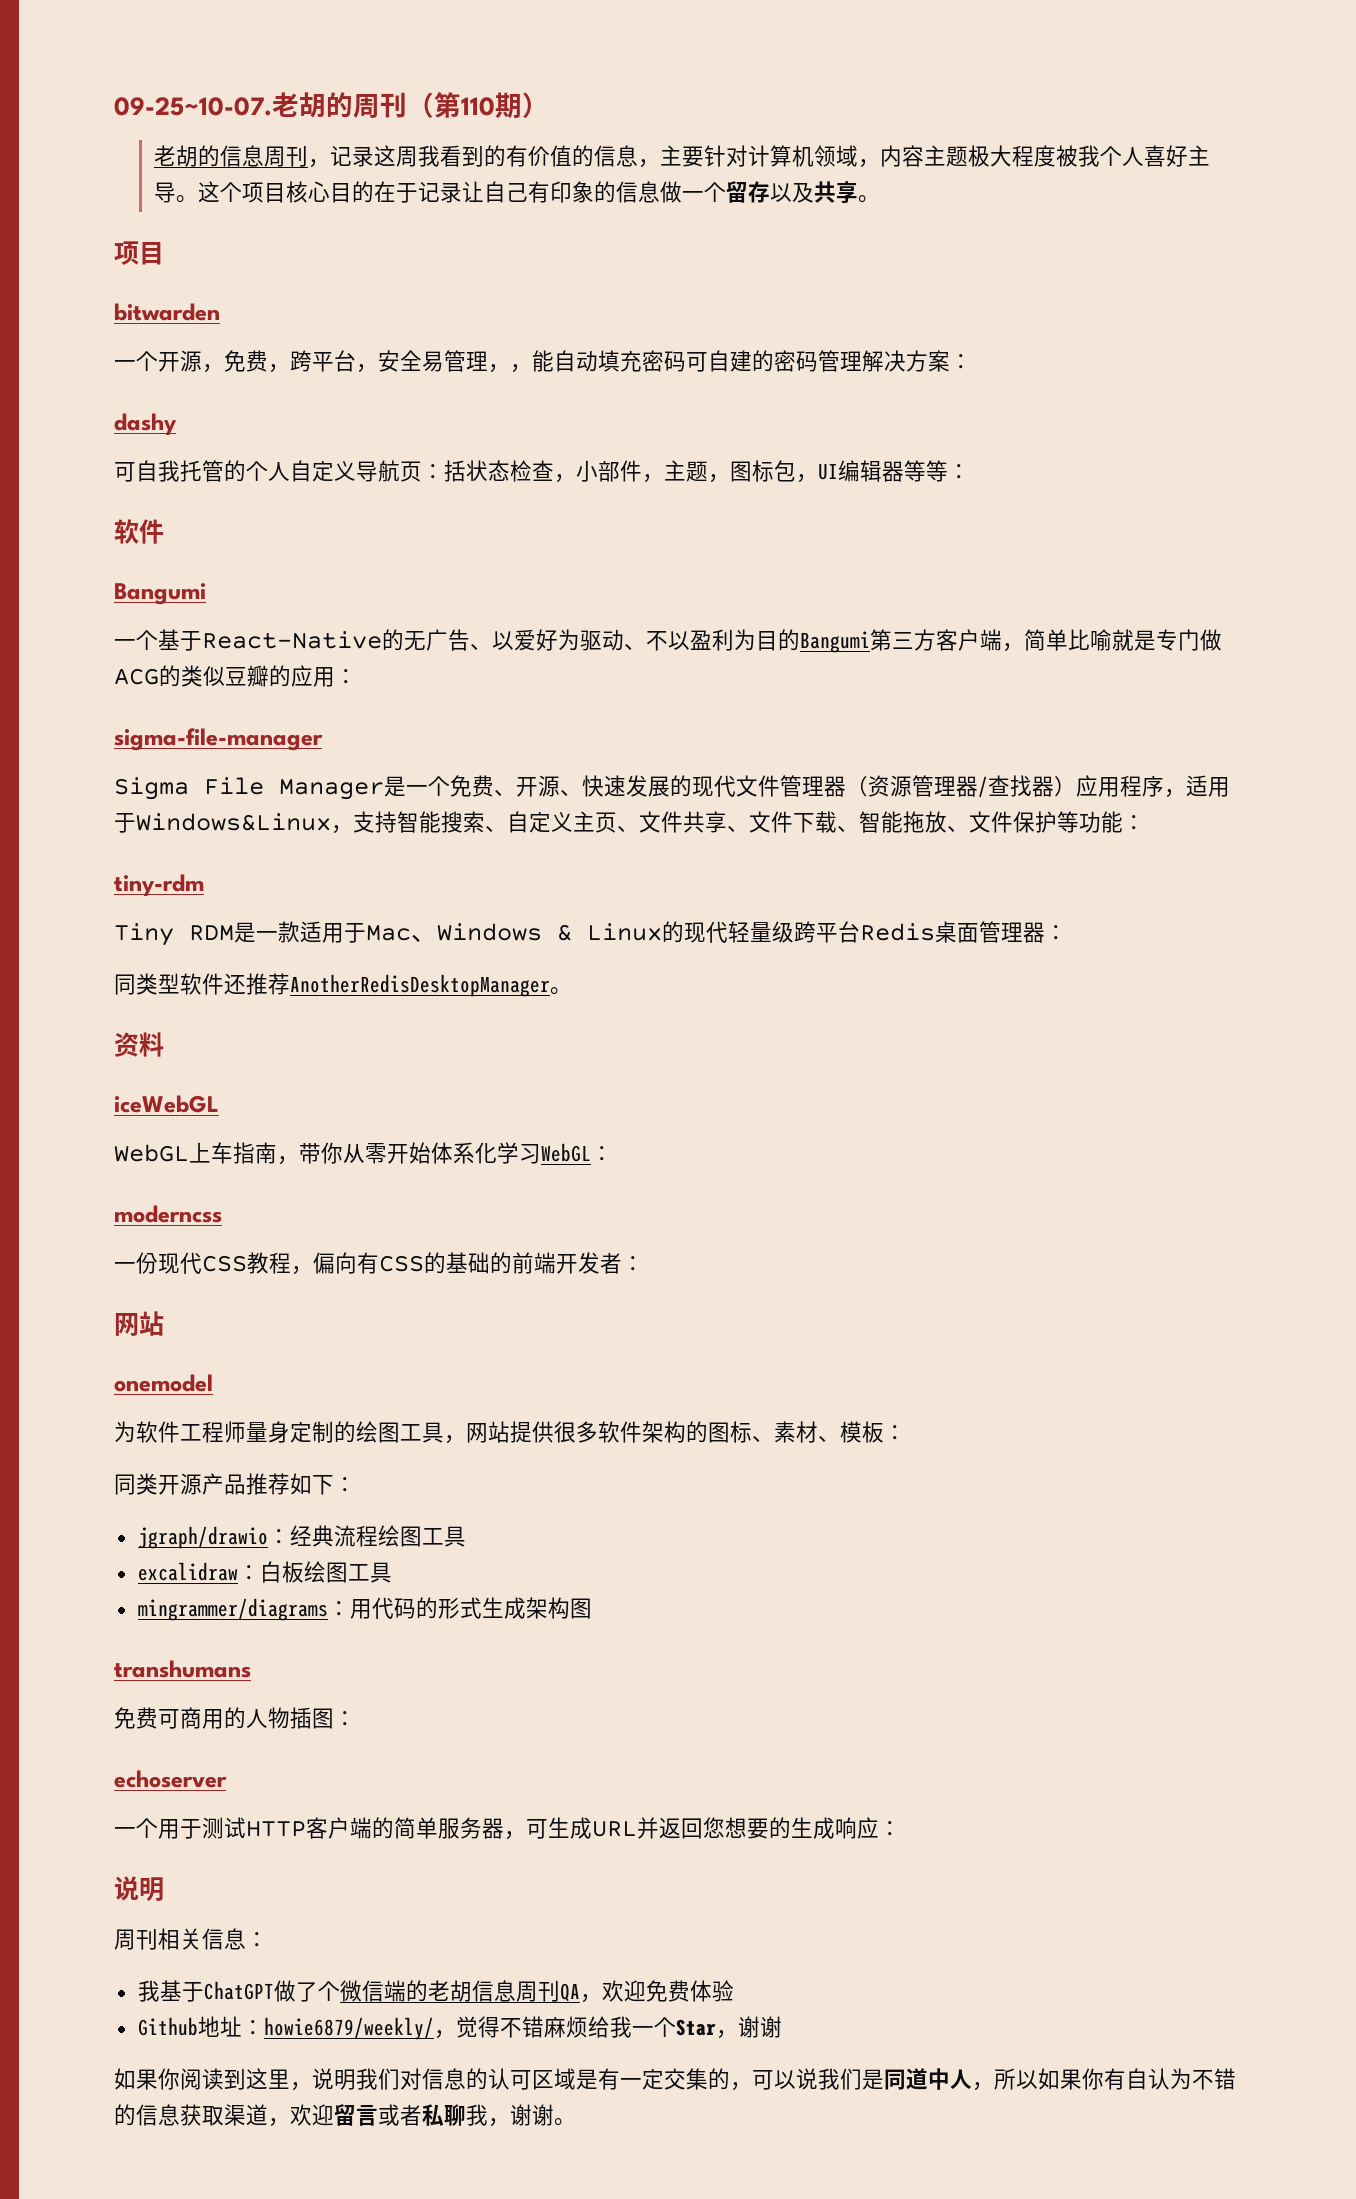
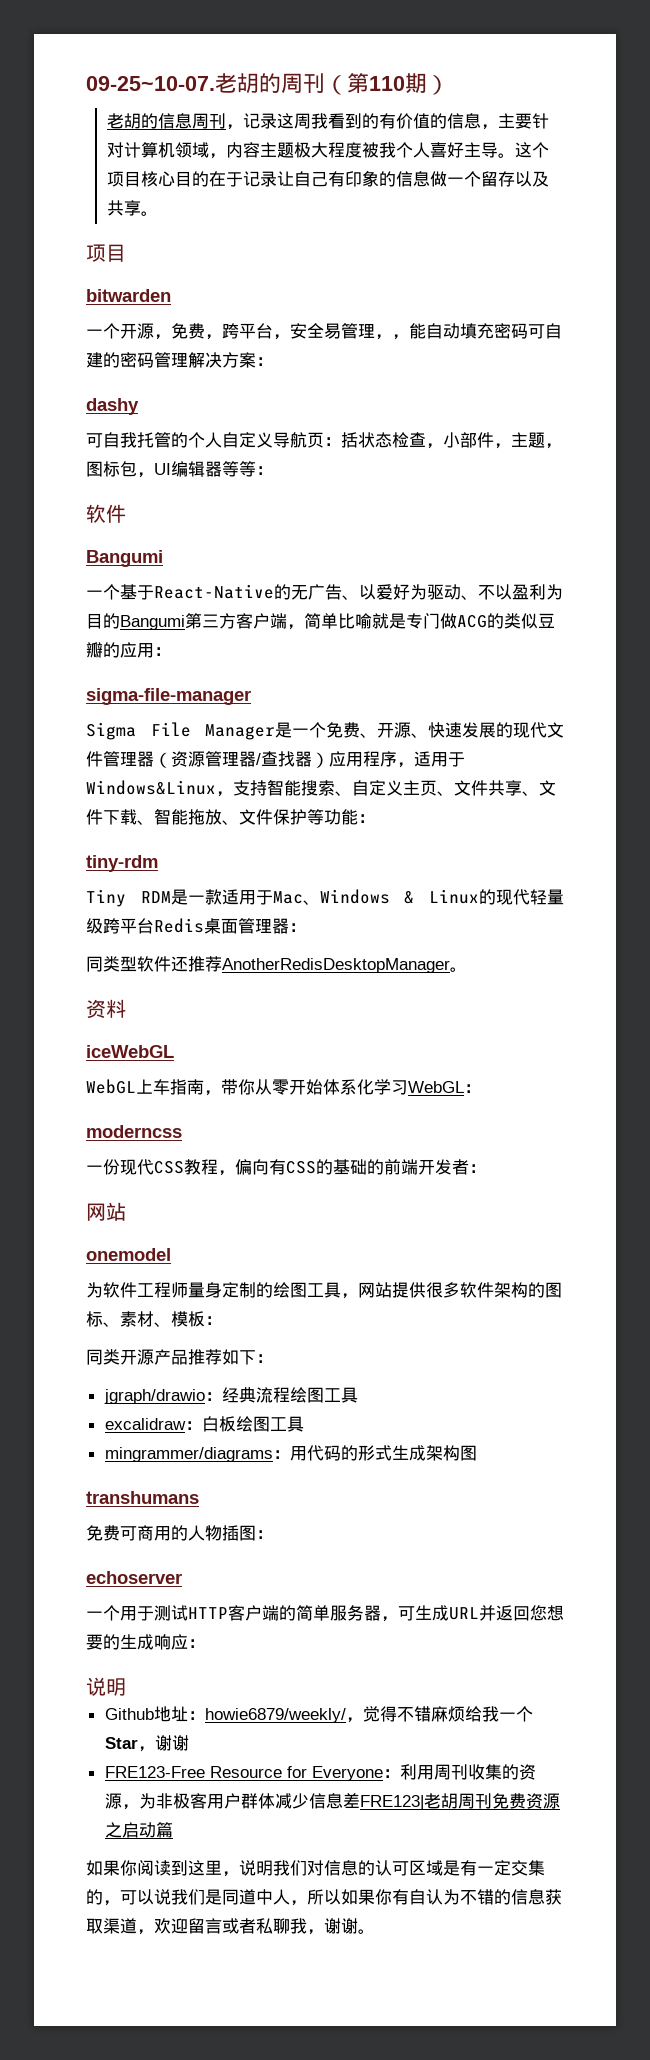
[114,1928,268,1950] [137,1980,734,2003] // 周刊相关信息： // 我基于ChatGPT做了个微信端的老胡信息周刊QA，欢迎免费体验 -> (126, 1687) none
(782, 2027) none -> [104,1764,536,1781] [104,1793,560,1810] [104,1822,173,1838] // FRE123-Free Resource for Everyone：利用周刊收集的资源，为非极客用户群体减少信息差FRE123|老胡周刊免费资源之启动篇

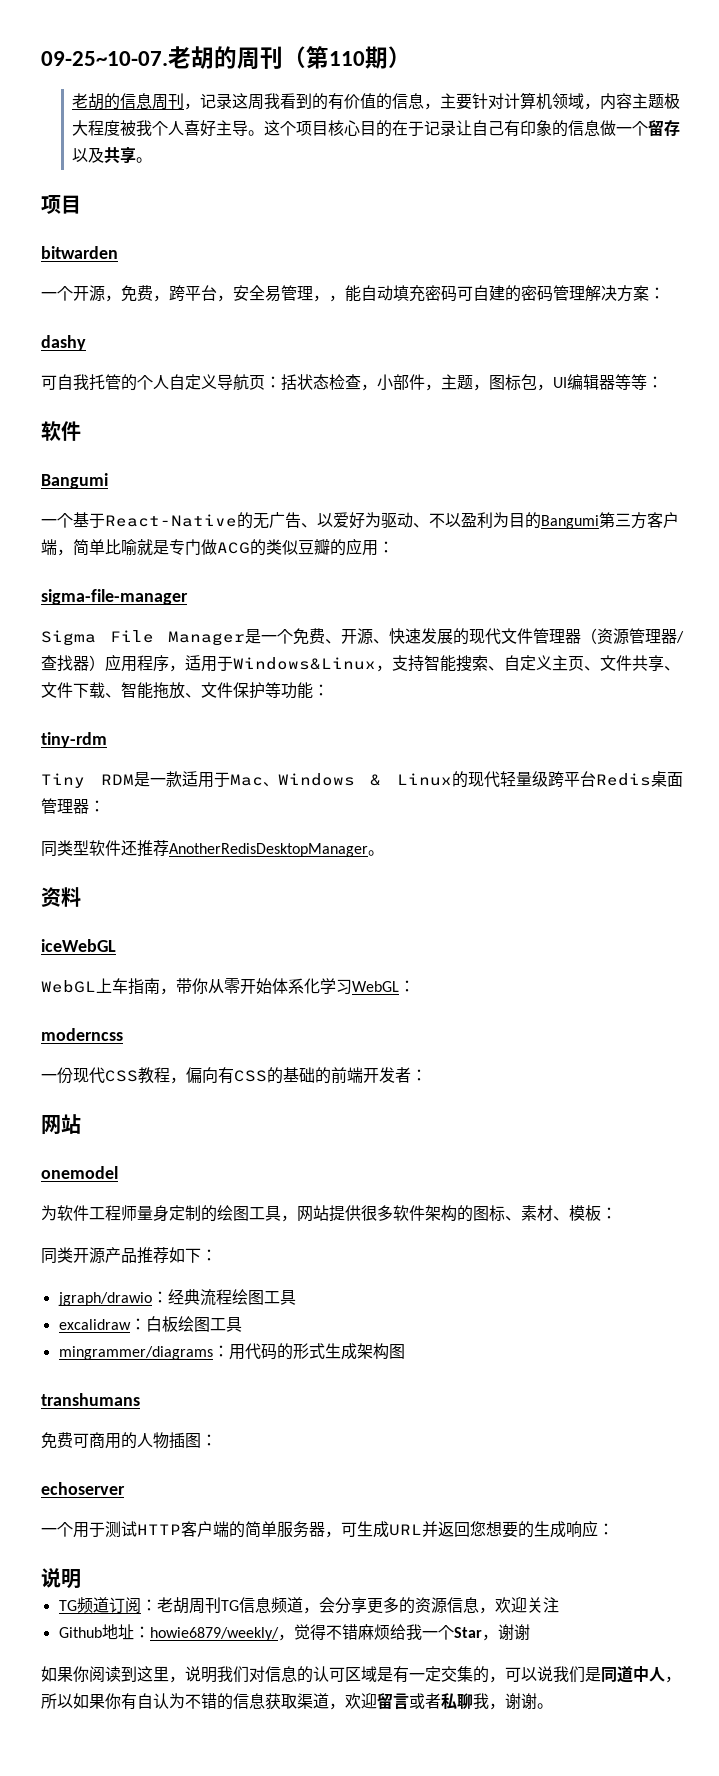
(126, 1687) none -> [58,1597,559,1614] // TG频道订阅：老胡周刊TG信息频道，会分享更多的资源信息，欢迎关注
[104,1764,536,1781] [104,1793,560,1810] [104,1822,173,1838] // FRE123-Free Resource for Everyone：利用周刊收集的资源，为非极客用户群体减少信息差FRE123|老胡周刊免费资源之启动篇 -> (530, 1632) none

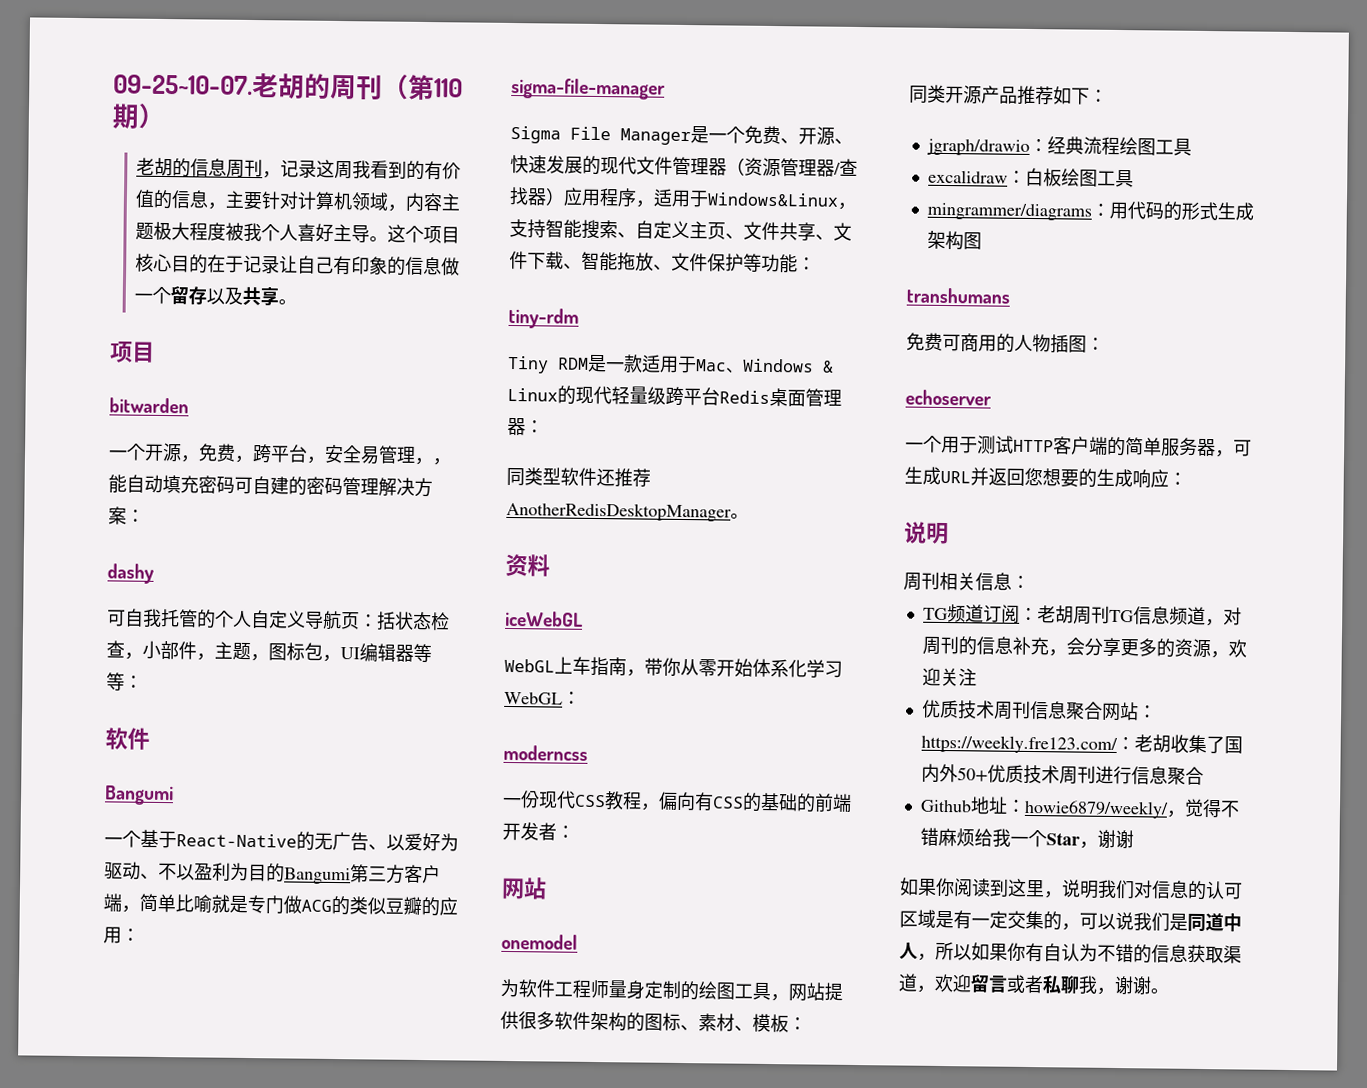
(81, 1579) none -> [903,571,1030,591] // 周刊相关信息：
(319, 1610) none -> [1222,607,1242,626] [921,635,1067,657] 对周刊的信息补充，
[446,1597,479,1613] 信息 -> (1211, 648) none
(559, 1605) none -> [921,699,1157,722] [920,734,1243,755] [920,763,1204,786] // 优质技术周刊信息聚合网站：https://weekly.fre123.com/：老胡收集了国内外50+优质技术周刊进行信息聚合

